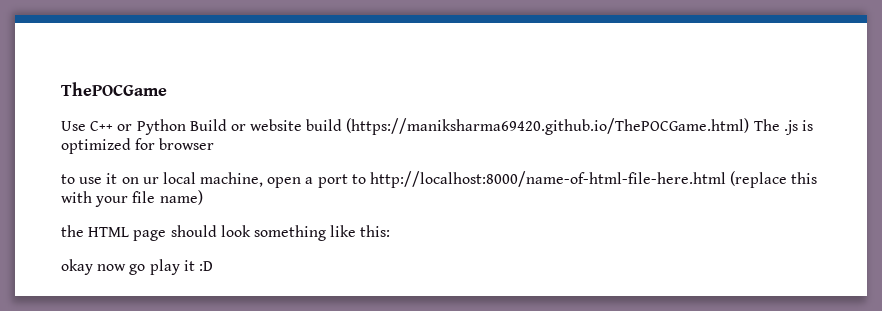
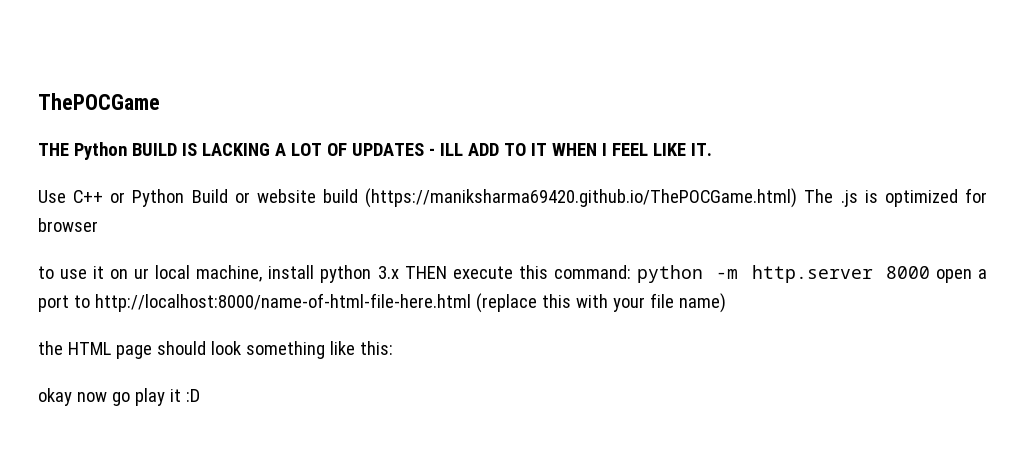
(167, 89) none -> [38,142,712,160] // THE Python BUILD IS LACKING A LOT OF UPDATES - ILL ADD TO IT WHEN I FEEL LIKE IT.
(264, 179) none -> [268,265,930,283] install python 3.x THEN execute this command: python -m http.server 8000

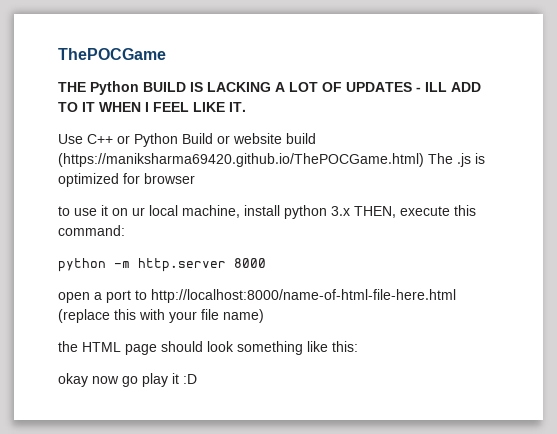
[404,266,447,279] THEN -> [354,206,396,218] THEN,
(631, 272) none -> (125, 230) //
(930, 272) none -> (266, 263) //

